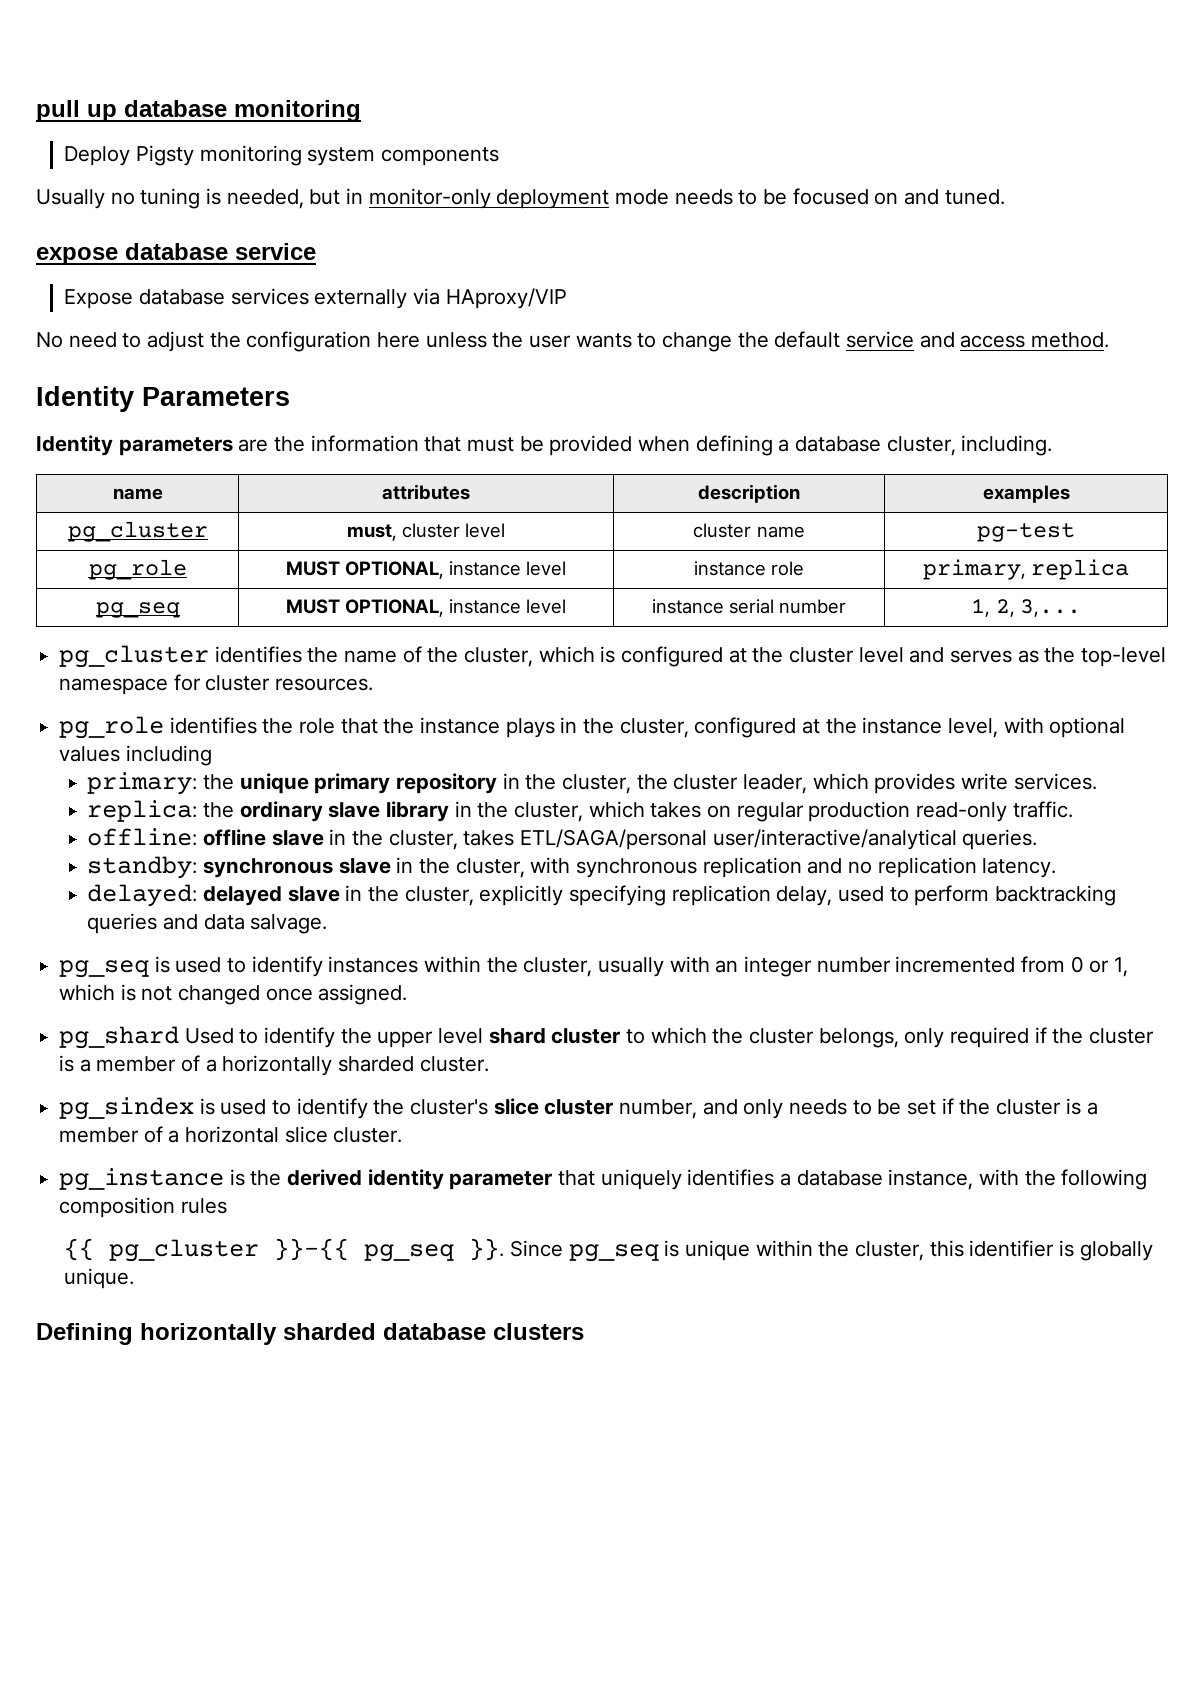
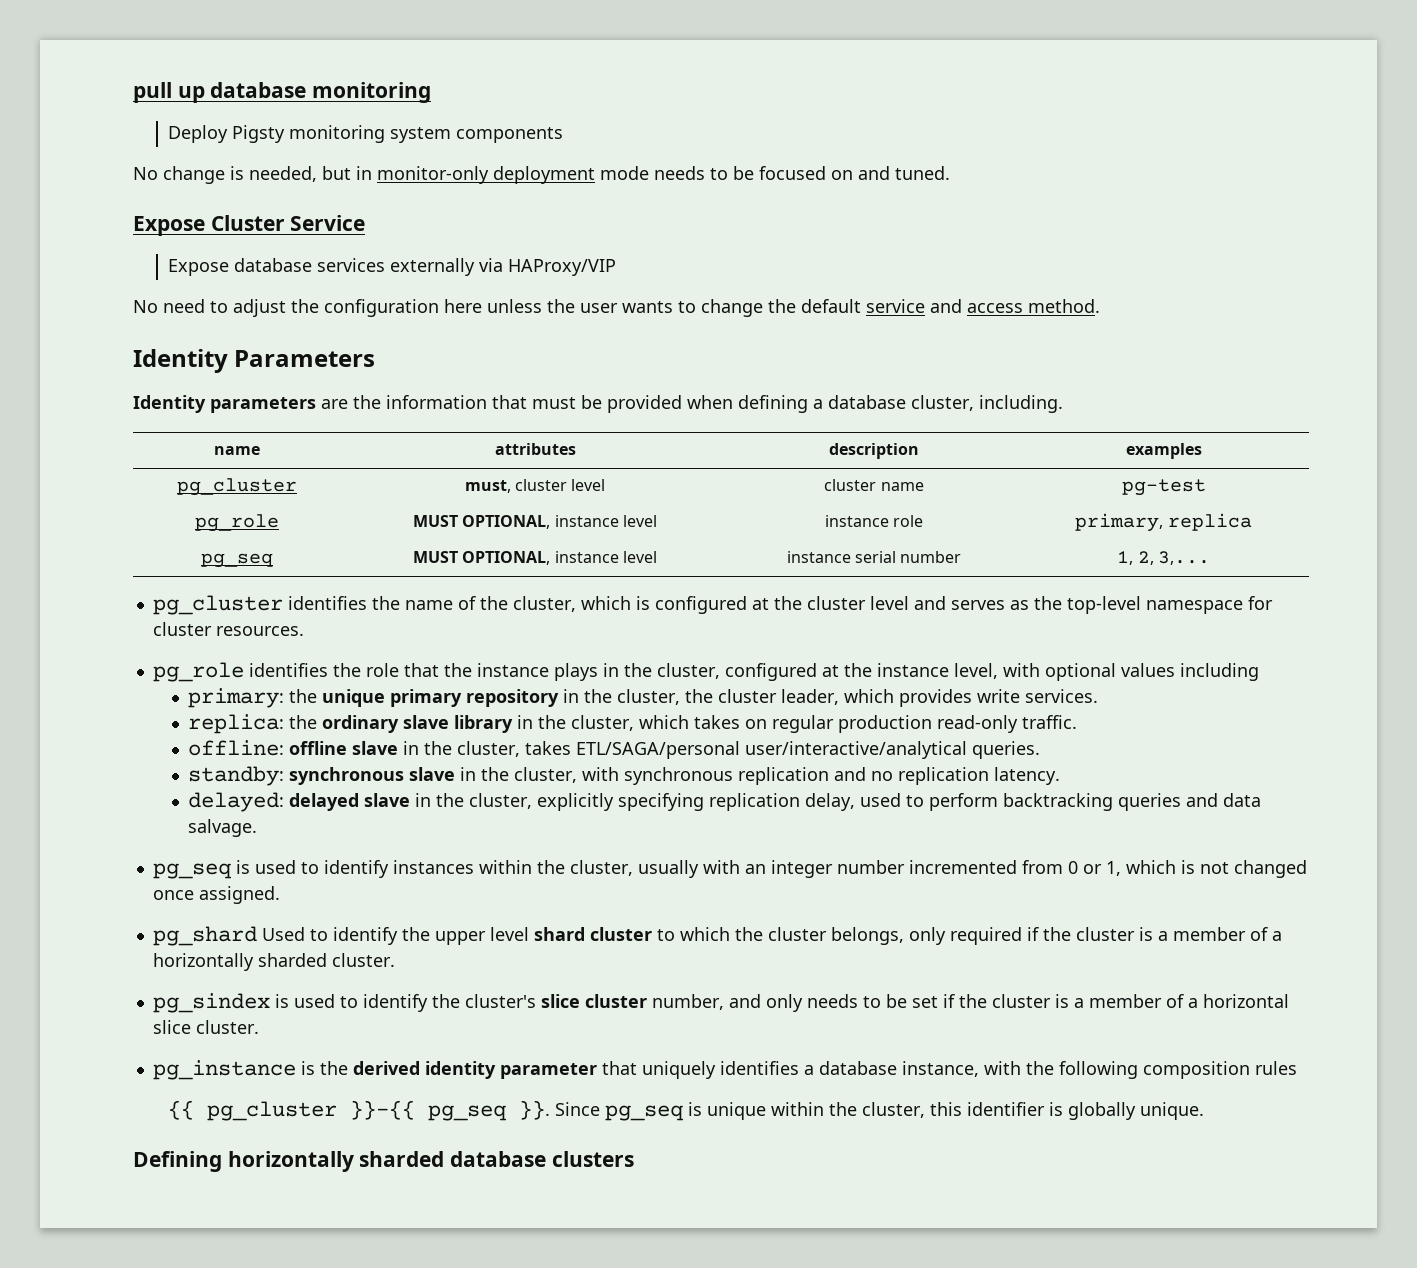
[36,188,201,209] Usually no tuning -> [133,166,225,184] No change
[36,243,316,265] expose database service -> [133,215,366,236] Expose Cluster Service
[445,288,567,309] HAproxy/VIP -> [508,259,617,276] HAProxy/VIP

